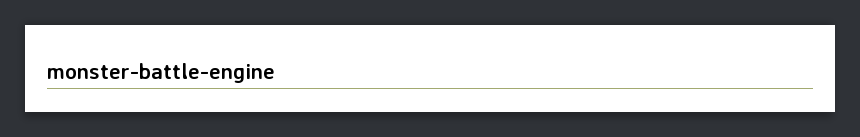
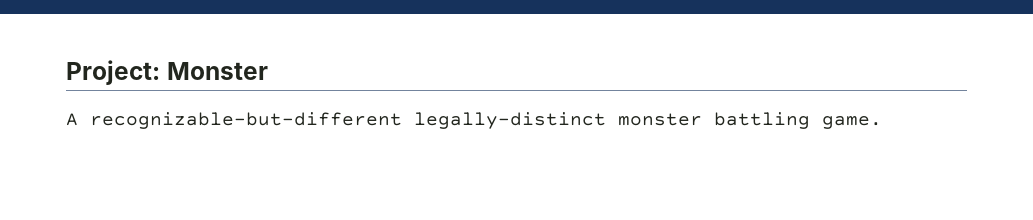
[47,63,275,83] monster-battle-engine -> [66,60,268,85] [66,112,882,129] Project: Monster // A recognizable-but-different legally-distinct monster battling game.

